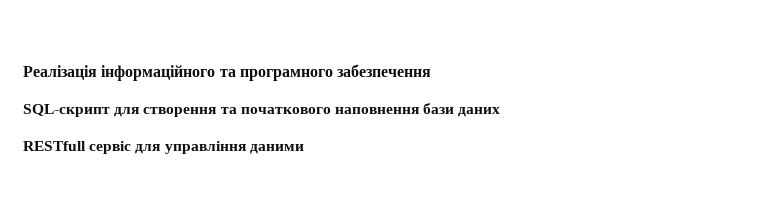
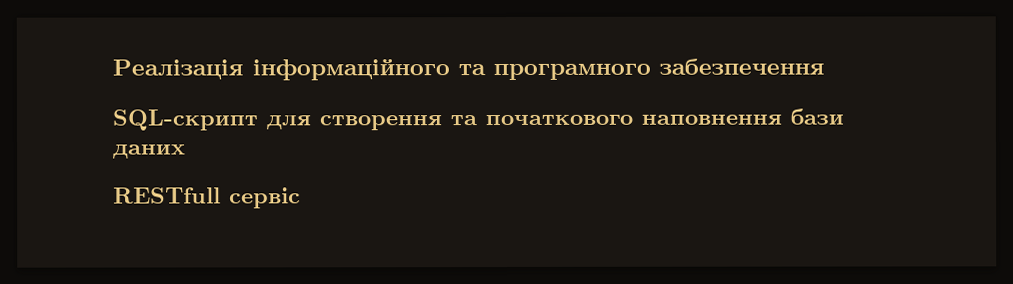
[135,141,304,154] для управління даними -> (301, 198) none

